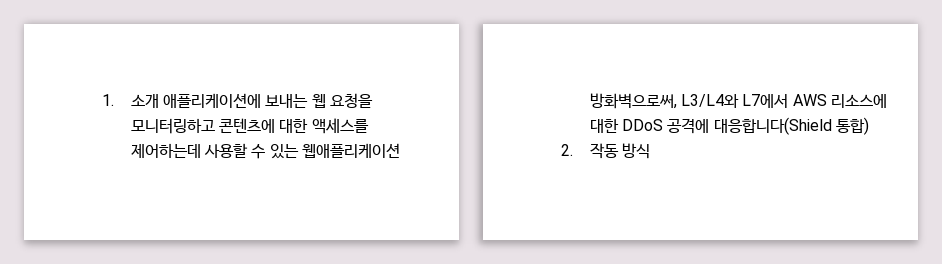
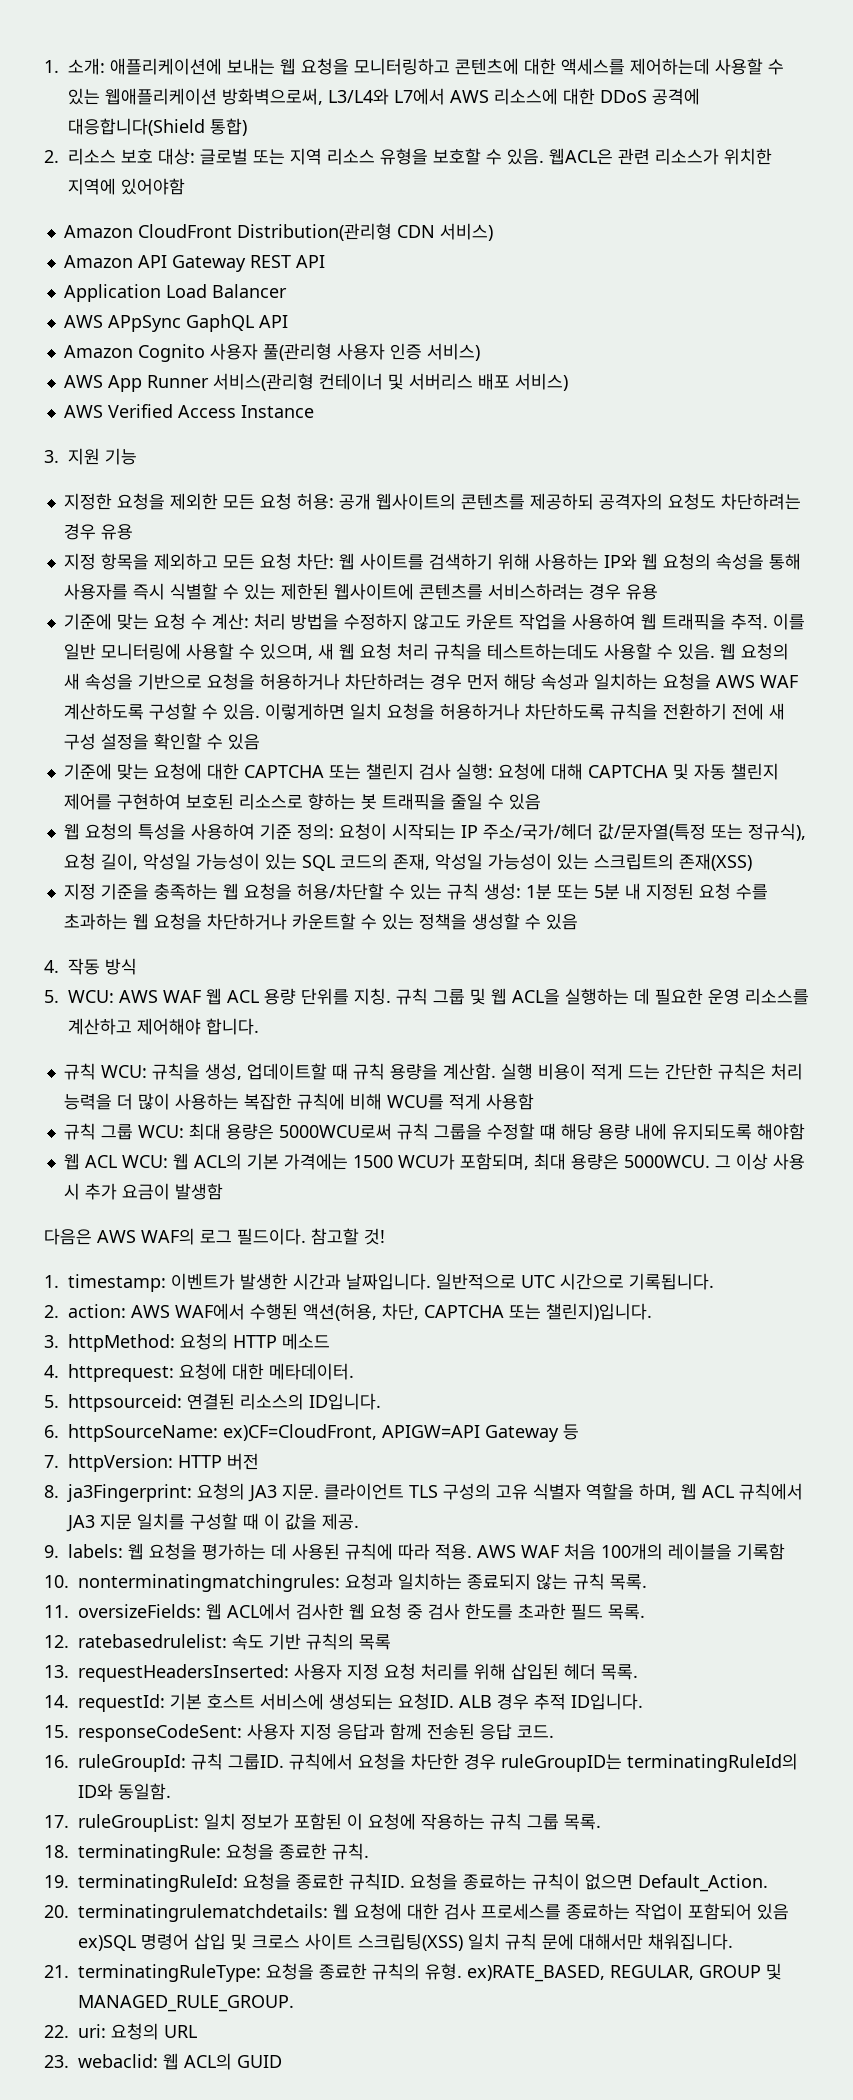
[102,94,159,108] 1. 소개 -> [44,58,105,75] 1. 소개:
[589,143,651,159] 작동 방식 -> [68,148,772,165] [68,178,185,195] [63,223,493,241] [63,255,325,272] [63,284,287,302] [63,314,288,332] [63,343,480,362] [63,373,568,392] [63,404,314,418] [44,448,137,465] [63,493,801,510] [63,523,133,540] [63,553,801,570] [63,583,658,600] [63,613,805,630] [63,643,789,660] [63,673,798,690] [63,703,785,720] [63,733,260,750] [63,763,779,780] [63,793,541,810] [63,823,806,841] [63,853,752,871] [63,883,768,900] [63,913,578,930] [44,958,137,975] [44,988,809,1005] [68,1018,259,1035] [63,1063,803,1080] [63,1093,534,1110] [63,1123,805,1140] [63,1153,805,1170] [63,1183,223,1200] [44,1228,385,1245] [44,1273,714,1292] [44,1303,652,1321] [44,1333,330,1352] [44,1363,354,1382] [44,1393,381,1412] [44,1424,579,1442] [44,1453,259,1472] [44,1483,803,1502] [66,1513,359,1532] [44,1543,785,1560] [44,1573,647,1592] [44,1603,645,1620] [44,1633,391,1650] [44,1663,638,1682] [44,1693,643,1712] [44,1723,554,1742] [44,1753,798,1772] [78,1783,171,1800] [44,1813,601,1832] [44,1843,369,1862] [44,1873,768,1892] [44,1903,789,1922] [78,1933,733,1951] [44,1963,782,1982] [78,1995,294,2012] [44,2023,197,2040] [44,2053,282,2070] 리소스 보호 대상: 글로벌 또는 지역 리소스 유형을 보호할 수 있음. 웹ACL은 관련 리소스가 위치한 지역에 있어야함 // Amazon CloudFront Distribution(관리형 CDN 서비스) // Amazon API Gateway REST API // Application Load Balancer // AWS APpSync GaphQL API // Amazon Cognito 사용자 풀(관리형 사용자 인증 서비스) // AWS App Runner 서비스(관리형 컨테이너 및 서버리스 배포 서비스) // AWS Verified Access Instance // 3. 지원 기능 // 지정한 요청을 제외한 모든 요청 허용: 공개 웹사이트의 콘텐츠를 제공하되 공격자의 요청도 차단하려는 경우 유용 // 지정 항목을 제외하고 모든 요청 차단: 웹 사이트를 검색하기 위해 사용하는 IP와 웹 요청의 속성을 통해 사용자를 즉시 식별할 수 있는 제한된 웹사이트에 콘텐츠를 서비스하려는 경우 유용 // 기준에 맞는 요청 수 계산: 처리 방법을 수정하지 않고도 카운트 작업을 사용하여 웹 트래픽을 추적. 이를 일반 모니터링에 사용할 수 있으며, 새 웹 요청 처리 규칙을 테스트하는데도 사용할 수 있음. 웹 요청의 새 속성을 기반으로 요청을 허용하거나 차단하려는 경우 먼저 해당 속성과 일치하는 요청을 AWS WAF 계산하도록 구성할 수 있음. 이렇게하면 일치 요청을 허용하거나 차단하도록 규칙을 전환하기 전에 새 구성 설정을 확인할 수 있음 // 기준에 맞는 요청에 대한 CAPTCHA 또는 챌린지 검사 실행: 요청에 대해 CAPTCHA 및 자동 챌린지 제어를 구현하여 보호된 리소스로 향하는 봇 트래픽을 줄일 수 있음 // 웹 요청의 특성을 사용하여 기준 정의: 요청이 시작되는 IP 주소/국가/헤더 값/문자열(특정 또는 정규식), 요청 길이, 악성일 가능성이 있는 SQL 코드의 존재, 악성일 가능성이 있는 스크립트의 존재(XSS) // 지정 기준을 충족하는 웹 요청을 허용/차단할 수 있는 규칙 생성: 1분 또는 5분 내 지정된 요청 수를 초과하는 웹 요청을 차단하거나 카운트할 수 있는 정책을 생성할 수 있음 // 4. 작동 방식 // 5. WCU: AWS WAF 웹 ACL 용량 단위를 지칭. 규칙 그룹 및 웹 ACL을 실행하는 데 필요한 운영 리소스를 계산하고 제어해야 합니다. // 규칙 WCU: 규칙을 생성, 업데이트할 때 규칙 용량을 계산함. 실행 비용이 적게 드는 간단한 규칙은 처리 능력을 더 많이 사용하는 복잡한 규칙에 비해 WCU를 적게 사용함 // 규칙 그룹 WCU: 최대 용량은 5000WCU로써 규칙 그룹을 수정할 떄 해당 용량 내에 유지되도록 해야함 // 웹 ACL WCU: 웹 ACL의 기본 가격에는 1500 WCU가 포함되며, 최대 용량은 5000WCU. 그 이상 사용 시 추가 요금이 발생함 // 다음은 AWS WAF의 로그 필드이다. 참고할 것! // 1. timestamp: 이벤트가 발생한 시간과 날짜입니다. 일반적으로 UTC 시간으로 기록됩니다. // 2. action: AWS WAF에서 수행된 액션(허용, 차단, CAPTCHA 또는 챌린지)입니다. // 3. httpMethod: 요청의 HTTP 메소드 // 4. httprequest: 요청에 대한 메타데이터. // 5. httpsourceid: 연결된 리소스의 ID입니다. // 6. httpSourceName: ex)CF=CloudFront, APIGW=API Gateway 등 // 7. httpVersion: HTTP 버전 // 8. ja3Fingerprint: 요청의 JA3 지문. 클라이언트 TLS 구성의 고유 식별자 역할을 하며, 웹 ACL 규칙에서 JA3 지문 일치를 구성할 때 이 값을 제공. // 9. labels: 웹 요청을 평가하는 데 사용된 규칙에 따라 적용. AWS WAF 처음 100개의 레이블을 기록함 // 10. nonterminatingmatchingrules: 요청과 일치하는 종료되지 않는 규칙 목록. // 11. oversizeFields: 웹 ACL에서 검사한 웹 요청 중 검사 한도를 초과한 필드 목록. // 12. ratebasedrulelist: 속도 기반 규칙의 목록 // 13. requestHeadersInserted: 사용자 지정 요청 처리를 위해 삽입된 헤더 목록. // 14. requestId: 기본 호스트 서비스에 생성되는 요청ID. ALB 경우 추적 ID입니다. // 15. responseCodeSent: 사용자 지정 응답과 함께 전송된 응답 코드. // 16. ruleGroupId: 규칙 그룹ID. 규칙에서 요청을 차단한 경우 ruleGroupID는 terminatingRuleId의 ID와 동일함. // 17. ruleGroupList: 일치 정보가 포함된 이 요청에 작용하는 규칙 그룹 목록. // 18. terminatingRule: 요청을 종료한 규칙. // 19. terminatingRuleId: 요청을 종료한 규칙ID. 요청을 종료하는 규칙이 없으면 Default_Action. // 20. terminatingrulematchdetails: 웹 요청에 대한 검사 프로세스를 종료하는 작업이 포함되어 있음 ex)SQL 명령어 삽입 및 크로스 사이트 스크립팅(XSS) 일치 규칙 문에 대해서만 채워집니다. // 21. terminatingRuleType: 요청을 종료한 규칙의 유형. ex)RATE_BASED, REGULAR, GROUP 및 MANAGED_RULE_GROUP. // 22. uri: 요청의 URL // 23. webaclid: 웹 ACL의 GUID

